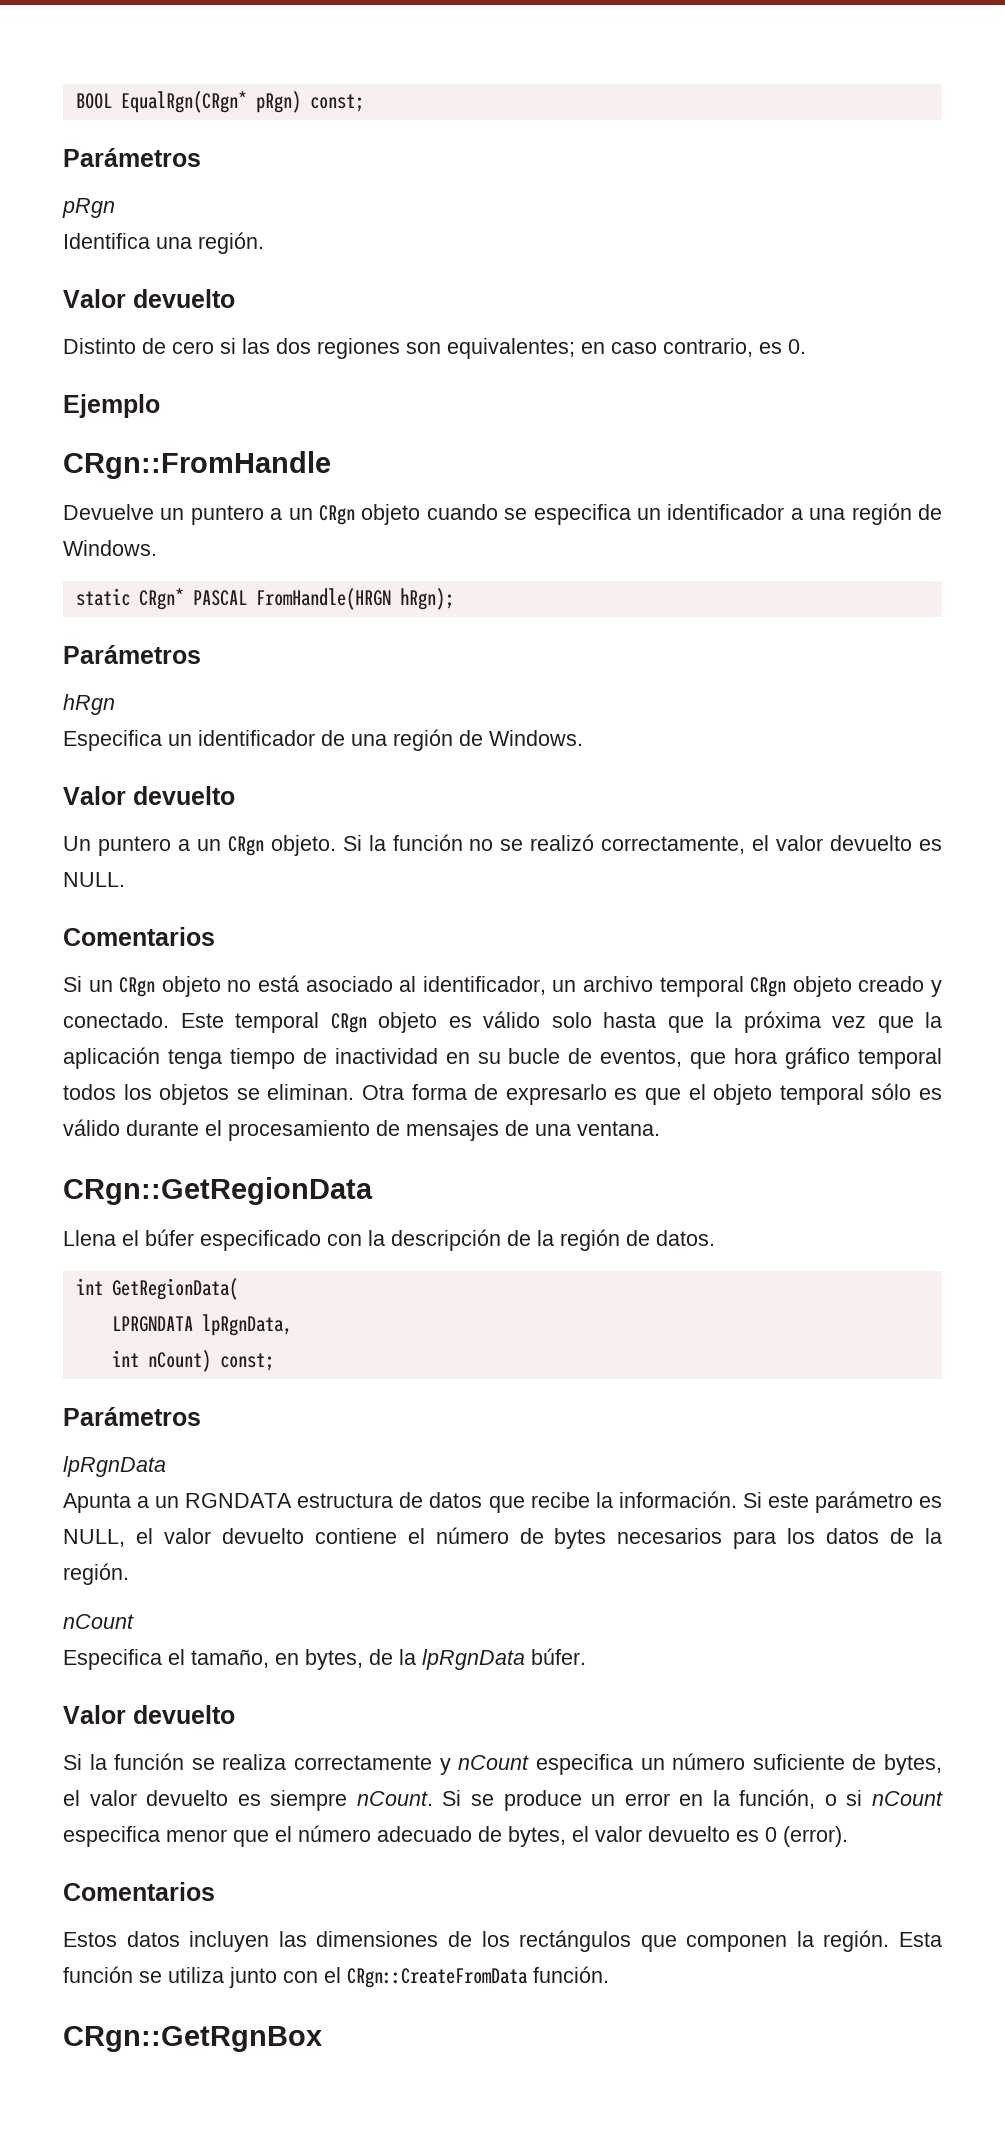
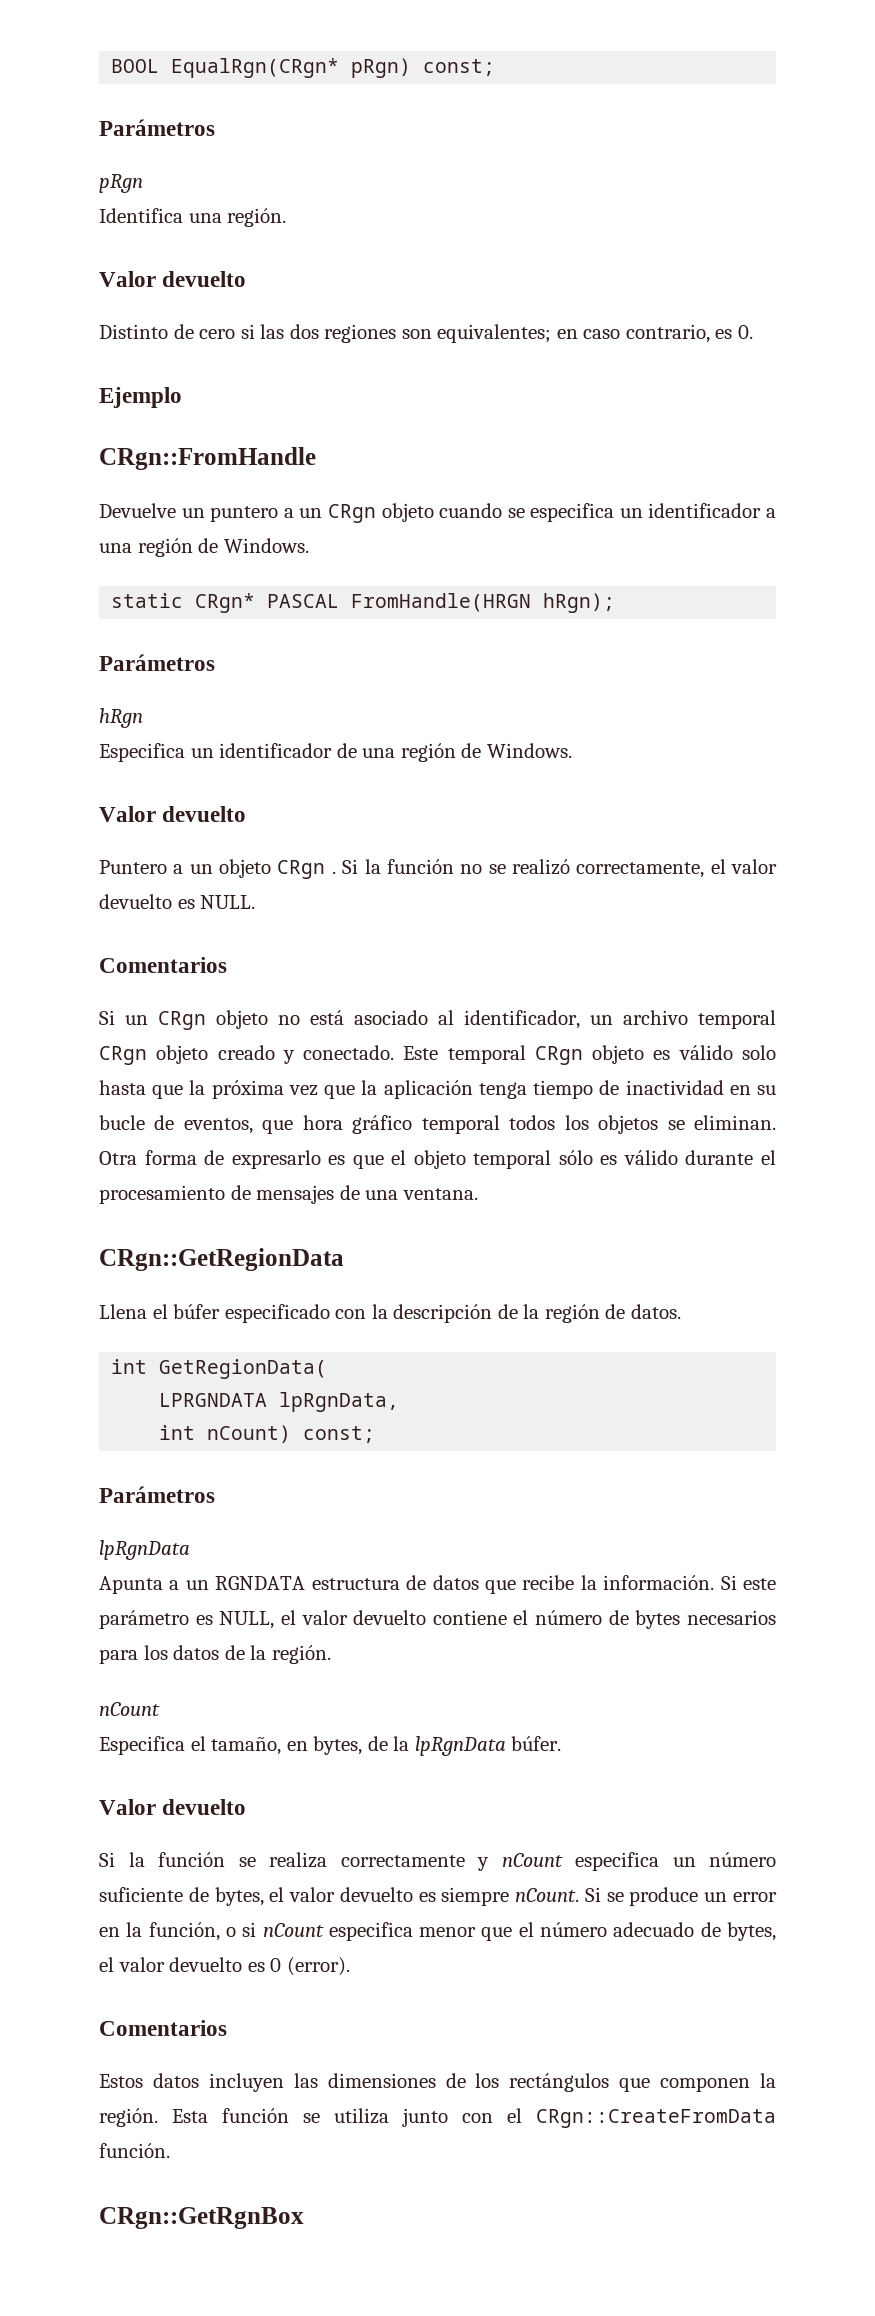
[63,835,336,856] Un puntero a un CRgn objeto. -> [99,859,336,879] Puntero a un objeto CRgn .

